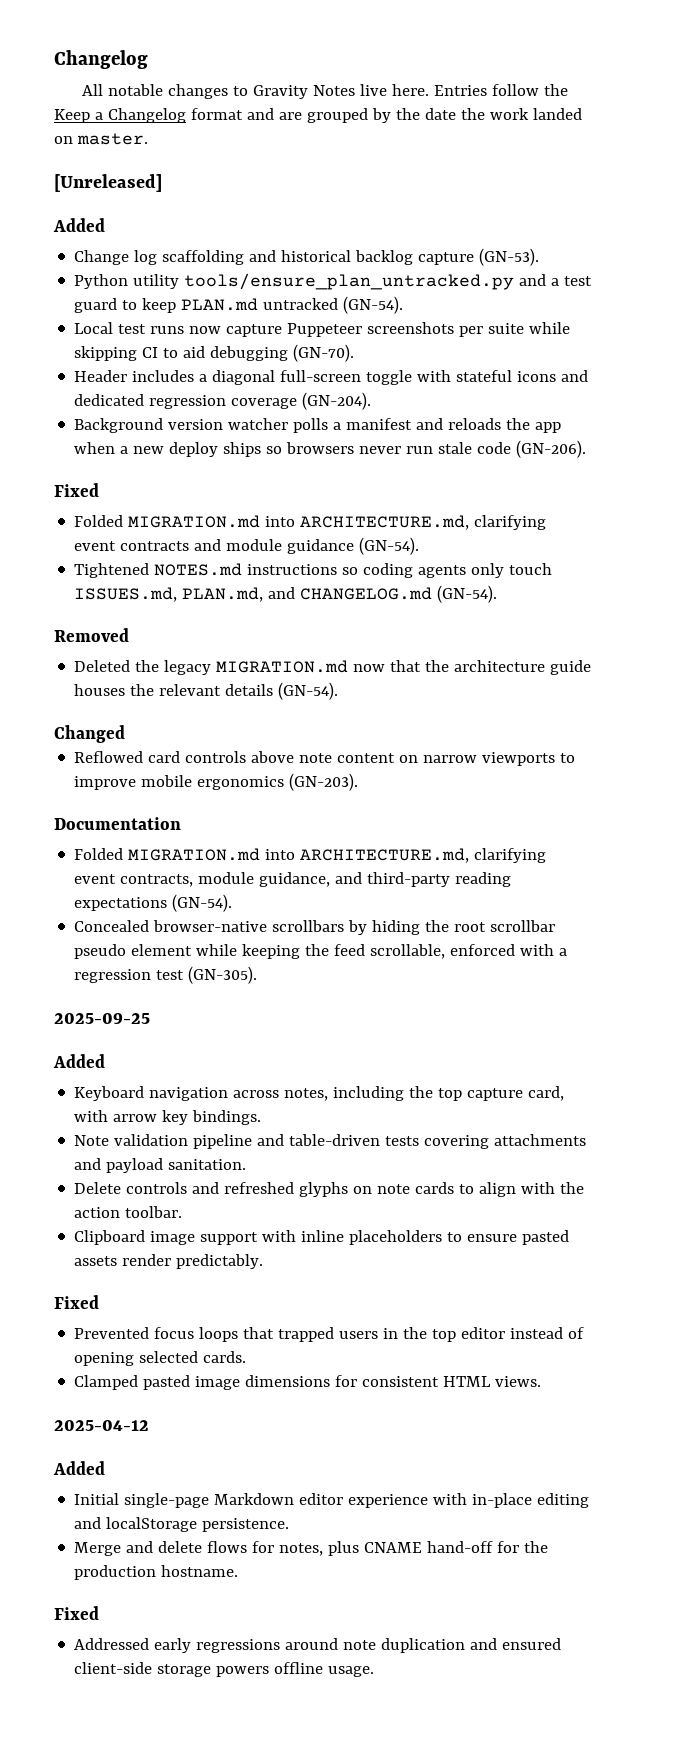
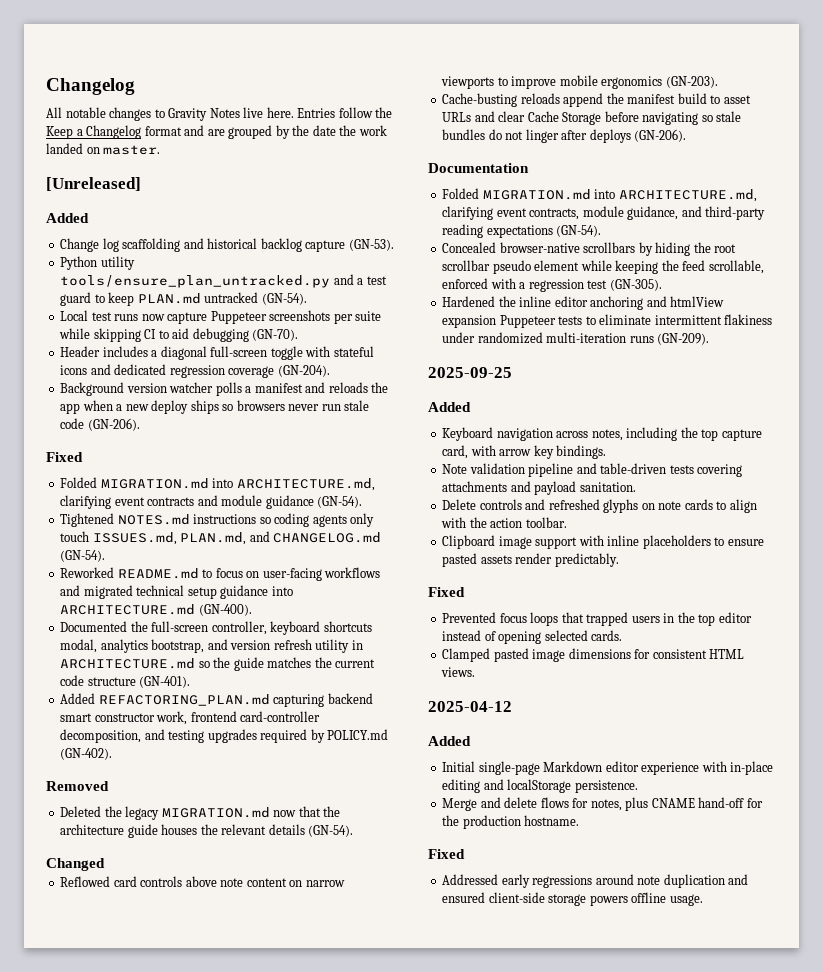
(498, 594) none -> [60,567,381,581] [60,585,293,599] [60,604,252,616] [60,621,372,635] [60,639,363,653] [60,657,376,671] [60,675,191,688] [60,693,373,707] [60,711,321,725] [60,729,389,743] [60,748,113,760] // Reworked README.md to focus on user-facing workflows and migrated technical setup guidance into ARCHITECTURE.md (GN-400). // Documented the full-screen controller, keyboard shortcuts modal, analytics bootstrap, and version refresh utility in ARCHITECTURE.md so the guide matches the current code structure (GN-401). // Added REFACTORING_PLAN.md capturing backend smart constructor work, frontend card-controller decomposition, and testing upgrades required by POLICY.md (GN-402).
(359, 782) none -> [442,93,751,107] [442,111,742,125] [442,129,687,143] // Cache-busting reloads append the manifest build to asset URLs and clear Cache Storage before navigating so stale bundles do not linger after deploys (GN-206).
(258, 975) none -> [442,296,725,310] [442,314,773,328] [442,332,710,345] // Hardened the inline editor anchoring and htmlView expansion Puppeteer tests to eliminate intermittent flakiness under randomized multi-iteration runs (GN-209).

